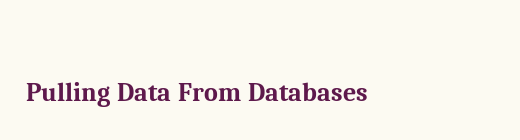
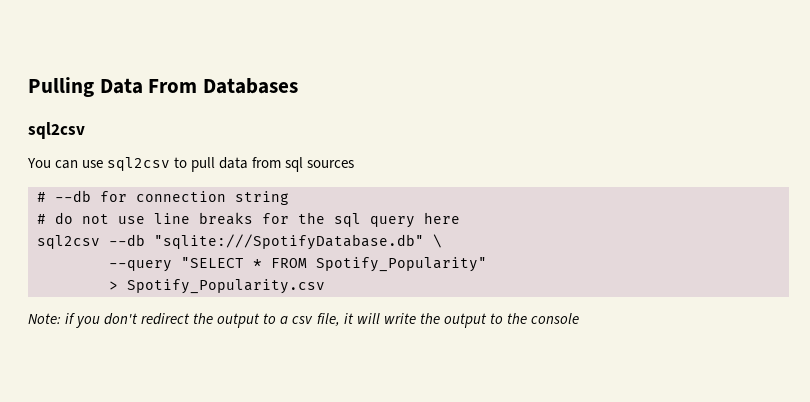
(369, 91) none -> [28,122,85,139] [27,157,355,172] [37,190,289,205] [37,212,460,228] [37,234,442,250] [109,257,487,272] [109,279,325,294] [28,313,579,328] // sql2csv // You can use sql2csv to pull data from sql sources // # --db for connection string // # do not use line breaks for the sql query here // sql2csv --db "sqlite:///SpotifyDatabase.db" \ // --query "SELECT * FROM Spotify_Popularity" // > Spotify_Popularity.csv // Note: if you don't redirect the output to a csv file, it will write the output to the console

